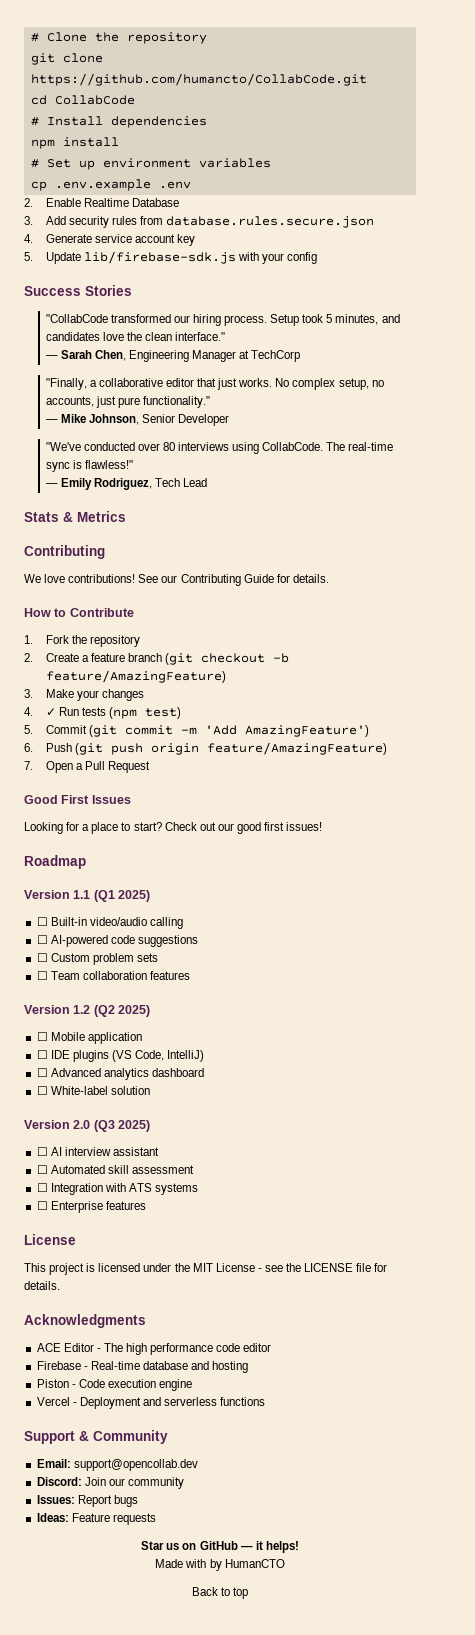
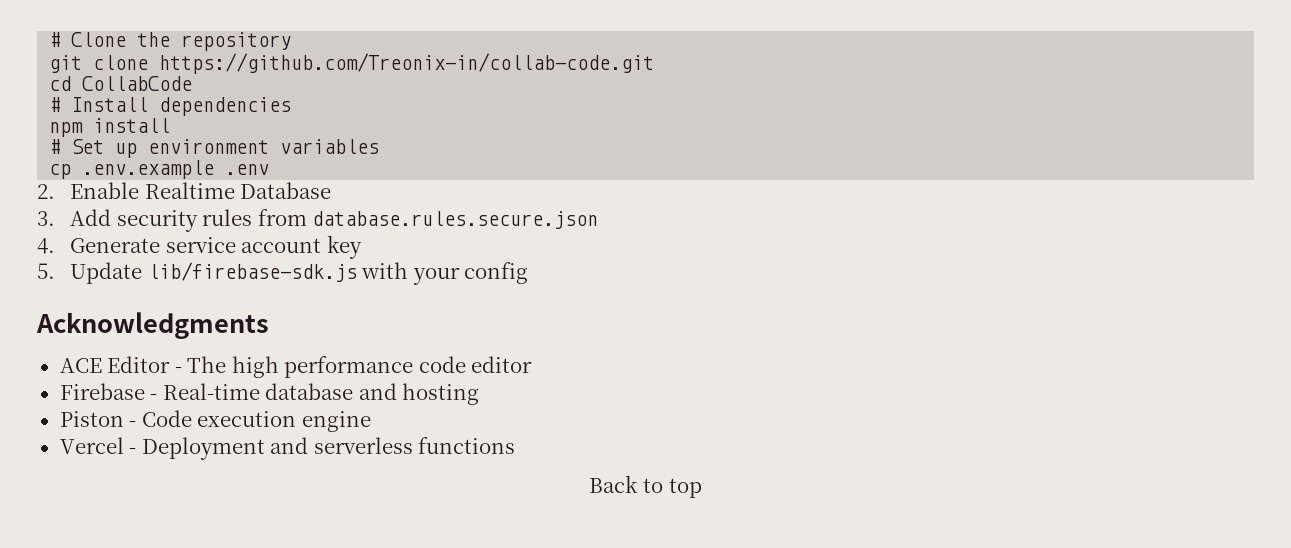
[30,73,367,86] https://github.com/humancto/CollabCode.git -> [159,53,655,74] https://github.com/Treonix-in/collab-code.git
[24,285,132,296] [45,314,400,326] [45,332,225,341] [45,350,301,362] [45,378,384,390] [45,396,210,408] [45,414,229,426] [45,442,394,454] [45,460,133,472] [45,478,207,490] [24,511,126,522] [24,545,105,559] [24,574,329,586] [24,608,134,617] [24,635,140,647] [24,653,289,665] [45,670,226,683] [24,689,144,701] [24,707,181,719] [24,725,369,737] [24,742,387,755] [24,761,150,773] [24,795,131,804] [24,822,323,834] [24,855,86,869] [24,890,151,902] [36,917,183,929] [36,935,198,947] [36,953,158,965] [36,971,190,980] [24,1005,151,1017] [36,1032,142,1044] [36,1050,205,1062] [36,1068,204,1080] [36,1086,150,1095] [24,1120,151,1132] [36,1147,159,1156] [36,1165,194,1174] [36,1183,199,1195] [36,1201,146,1213] [24,1234,76,1245] [24,1263,388,1275] [24,1281,60,1290] // Success Stories // "CollabCode transformed our hiring process. Setup took 5 minutes, and candidates love the clean interface." // — Sarah Chen, Engineering Manager at TechCorp // "Finally, a collaborative editor that just works. No complex setup, no accounts, just pure functionality." // — Mike Johnson, Senior Developer // "We've conducted over 80 interviews using CollabCode. The real-time sync is flawless!" // — Emily Rodriguez, Tech Lead // Stats & Metrics // Contributing // We love contributions! See our Contributing Guide for details. // How to Contribute // 1. Fork the repository // 2. Create a feature branch (git checkout -b feature/AmazingFeature) // 3. Make your changes // 4. ✓ Run tests (npm test) // 5. Commit (git commit -m 'Add AmazingFeature') // 6. Push (git push origin feature/AmazingFeature) // 7. Open a Pull Request // Good First Issues // Looking for a place to start? Check out our good first issues! // Roadmap // Version 1.1 (Q1 2025) // ☐ Built-in video/audio calling // ☐ AI-powered code suggestions // ☐ Custom problem sets // ☐ Team collaboration features // Version 1.2 (Q2 2025) // ☐ Mobile application // ☐ IDE plugins (VS Code, IntelliJ) // ☐ Advanced analytics dashboard // ☐ White-label solution // Version 2.0 (Q3 2025) // ☐ AI interview assistant // ☐ Automated skill assessment // ☐ Integration with ATS systems // ☐ Enterprise features // License // This project is licensed under the MIT License - see the LICENSE file for details. -> (529, 273) none
[24,1430,168,1444] [36,1459,198,1471] [36,1477,184,1489] [36,1495,138,1507] [36,1513,156,1525] [141,1541,299,1553] [155,1559,285,1571] // Support & Community // Email: support@opencollab.dev // Discord: Join our community // Issues: Report bugs // Ideas: Feature requests // Star us on GitHub — it helps! // Made with by HumanCTO -> (516, 445) none

